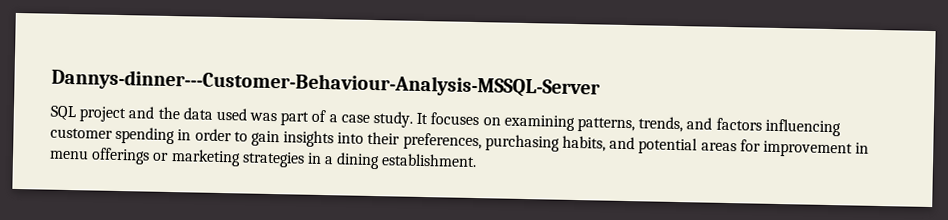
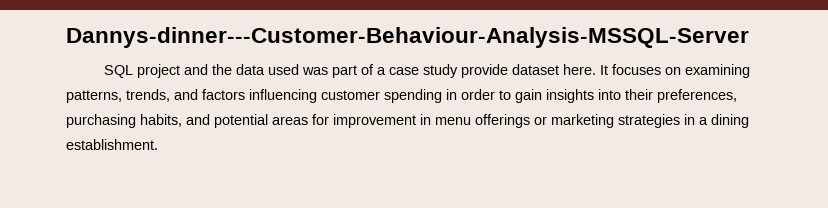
[373,111,414,128] study. -> [422,64,596,78] study provide dataset here.

